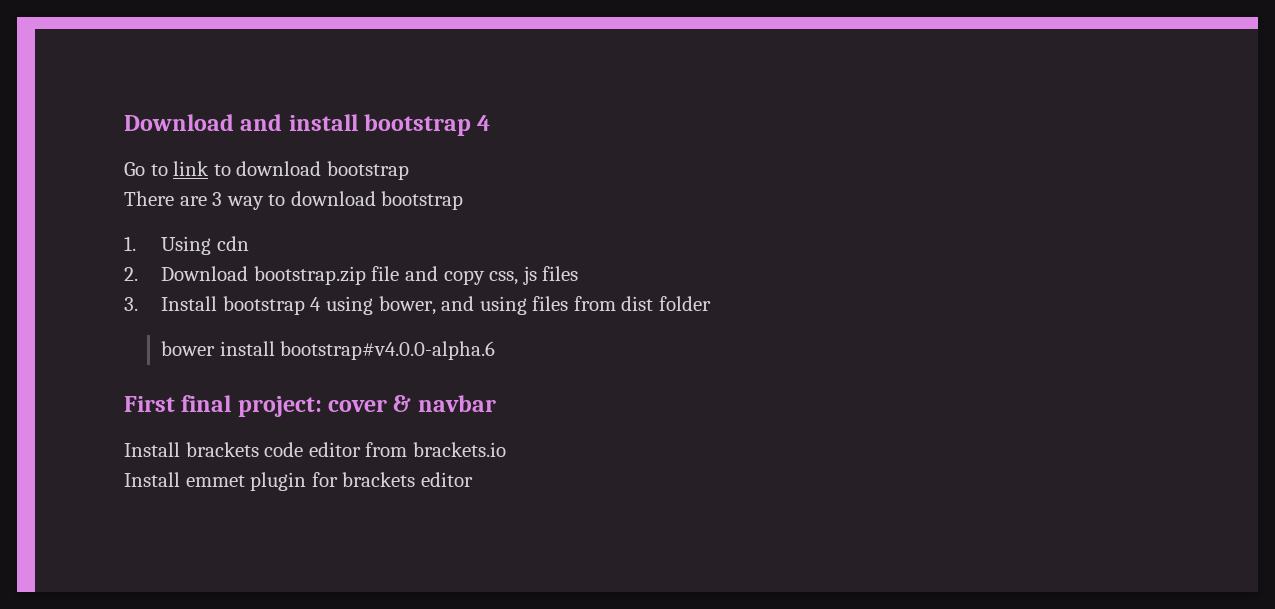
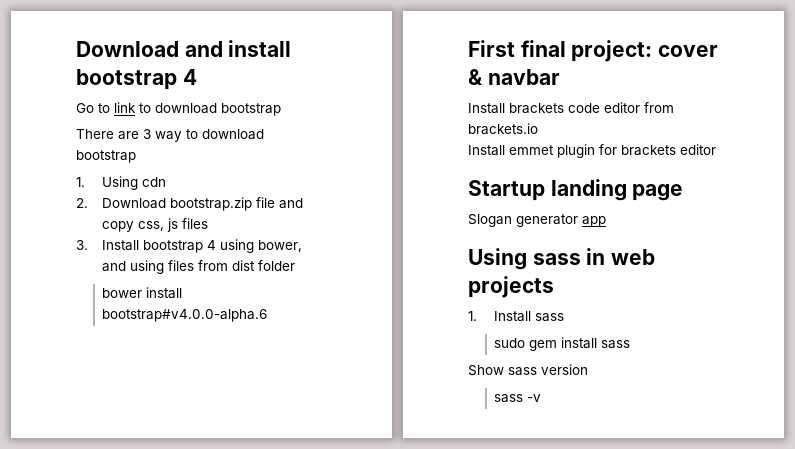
(473, 479) none -> [468,179,684,201] [468,214,606,227] [468,248,656,270] [468,276,554,298] [468,311,565,322] [494,337,631,351] [468,364,588,376] [494,394,542,403] // Startup landing page // Slogan generator app // Using sass in web projects // 1. Install sass // sudo gem install sass // Show sass version // sass -v

